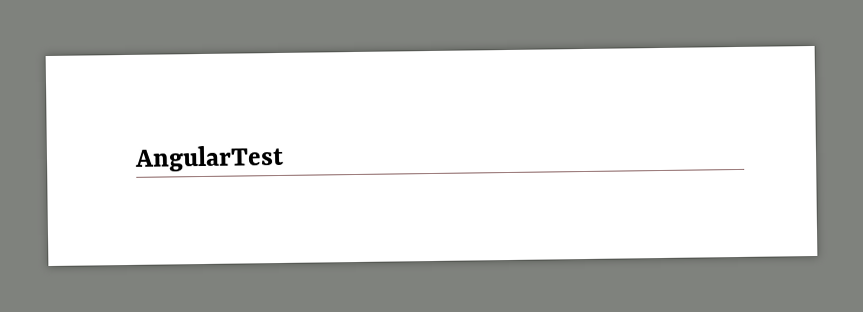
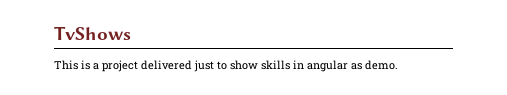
[134,144,284,172] AngularTest -> [54,26,131,40] [54,60,398,72] TvShows // This is a project delivered just to show skills in angular as demo.

